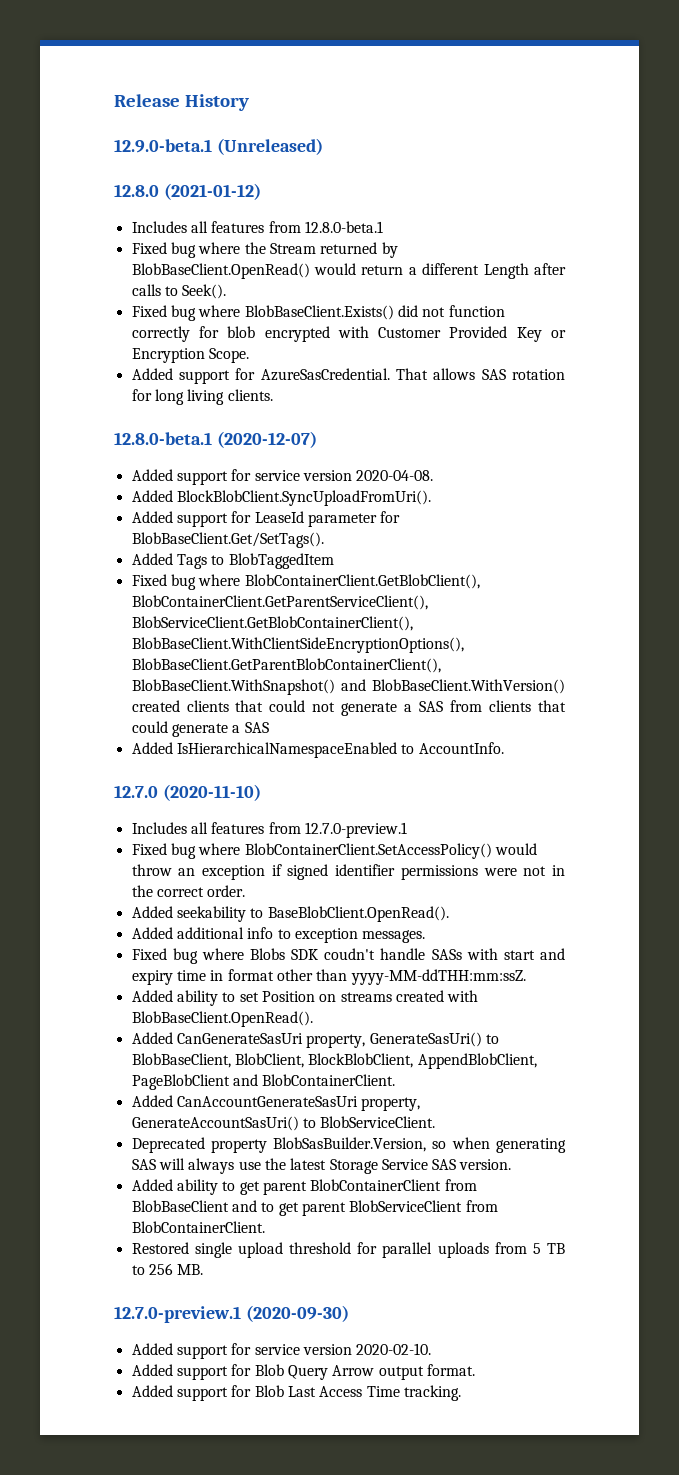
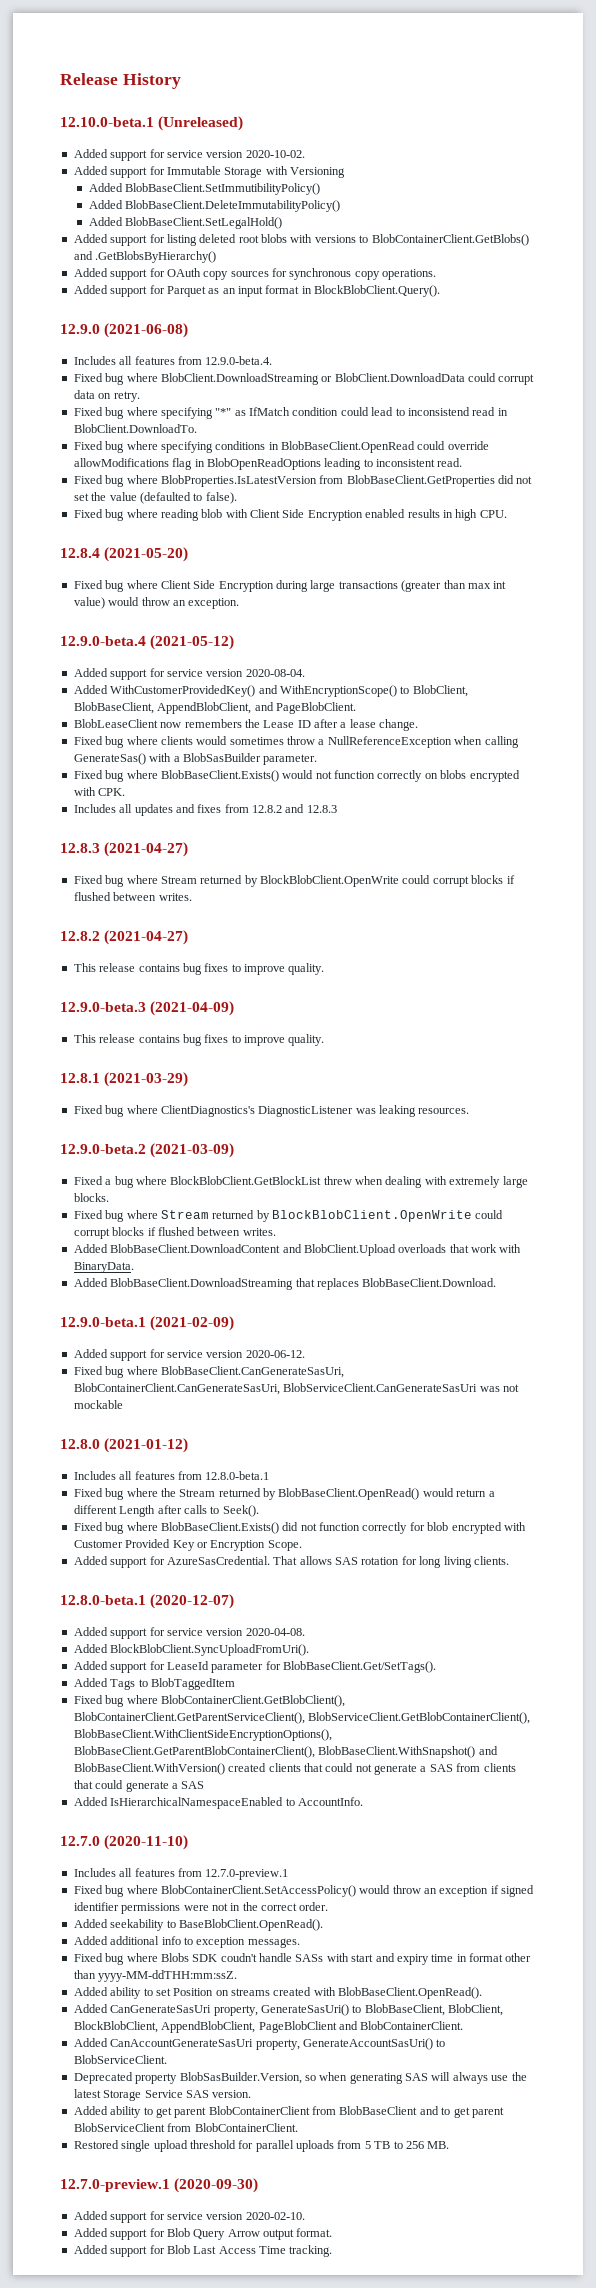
[114,138,323,155] 12.9.0-beta.1 (Unreleased) -> [60,116,244,131] [73,149,305,161] [73,166,345,178] [88,183,320,195] [88,200,340,212] [88,217,282,229] [73,234,529,246] [73,251,217,263] [73,268,437,280] [73,285,441,297] [60,323,189,338] [73,356,273,365] [73,373,535,385] [73,390,140,402] [73,407,508,419] [73,424,197,433] [73,441,489,453] [73,458,463,470] [73,475,533,487] [73,492,237,504] [73,509,507,521] [60,547,189,562] [73,580,507,592] [73,597,240,609] [60,635,235,650] [73,668,305,680] [73,685,468,697] [73,702,356,714] [73,719,419,731] [73,736,519,748] [73,753,318,765] [73,770,520,782] [73,787,126,796] [73,804,337,816] [60,842,189,857] [73,875,515,887] [73,892,192,901] [60,930,189,945] [73,963,325,975] [60,1001,235,1016] [73,1034,325,1046] [60,1072,189,1087] [73,1105,470,1117] [60,1143,235,1158] [73,1176,528,1188] [73,1193,109,1202] [73,1210,504,1222] [73,1227,276,1239] [73,1244,522,1256] [73,1262,134,1273] [73,1278,497,1290] [60,1316,235,1331] [73,1349,305,1361] [73,1366,344,1378] [73,1383,519,1395] [73,1400,123,1409] 12.10.0-beta.1 (Unreleased) // Added support for service version 2020-10-02. // Added support for Immutable Storage with Versioning // Added BlobBaseClient.SetImmutibilityPolicy() // Added BlobBaseClient.DeleteImmutabilityPolicy() // Added BlobBaseClient.SetLegalHold() // Added support for listing deleted root blobs with versions to BlobContainerClient.GetBlobs() and .GetBlobsByHierarchy() // Added support for OAuth copy sources for synchronous copy operations. // Added support for Parquet as an input format in BlockBlobClient.Query(). // 12.9.0 (2021-06-08) // Includes all features from 12.9.0-beta.4. // Fixed bug where BlobClient.DownloadStreaming or BlobClient.DownloadData could corrupt data on retry. // Fixed bug where specifying "*" as IfMatch condition could lead to inconsistend read in BlobClient.DownloadTo. // Fixed bug where specifying conditions in BlobBaseClient.OpenRead could override allowModifications flag in BlobOpenReadOptions leading to inconsistent read. // Fixed bug where BlobProperties.IsLatestVersion from BlobBaseClient.GetProperties did not set the value (defaulted to false). // Fixed bug where reading blob with Client Side Encryption enabled results in high CPU. // 12.8.4 (2021-05-20) // Fixed bug where Client Side Encryption during large transactions (greater than max int value) would throw an exception. // 12.9.0-beta.4 (2021-05-12) // Added support for service version 2020-08-04. // Added WithCustomerProvidedKey() and WithEncryptionScope() to BlobClient, BlobBaseClient, AppendBlobClient, and PageBlobClient. // BlobLeaseClient now remembers the Lease ID after a lease change. // Fixed bug where clients would sometimes throw a NullReferenceException when calling GenerateSas() with a BlobSasBuilder parameter. // Fixed bug where BlobBaseClient.Exists() would not function correctly on blobs encrypted with CPK. // Includes all updates and fixes from 12.8.2 and 12.8.3 // 12.8.3 (2021-04-27) // Fixed bug where Stream returned by BlockBlobClient.OpenWrite could corrupt blocks if flushed between writes. // 12.8.2 (2021-04-27) // This release contains bug fixes to improve quality. // 12.9.0-beta.3 (2021-04-09) // This release contains bug fixes to improve quality. // 12.8.1 (2021-03-29) // Fixed bug where ClientDiagnostics's DiagnosticListener was leaking resources. // 12.9.0-beta.2 (2021-03-09) // Fixed a bug where BlockBlobClient.GetBlockList threw when dealing with extremely large blocks. // Fixed bug where Stream returned by BlockBlobClient.OpenWrite could corrupt blocks if flushed between writes. // Added BlobBaseClient.DownloadContent and BlobClient.Upload overloads that work with BinaryData. // Added BlobBaseClient.DownloadStreaming that replaces BlobBaseClient.Download. // 12.9.0-beta.1 (2021-02-09) // Added support for service version 2020-06-12. // Fixed bug where BlobBaseClient.CanGenerateSasUri, BlobContainerClient.CanGenerateSasUri, BlobServiceClient.CanGenerateSasUri was not mockable

